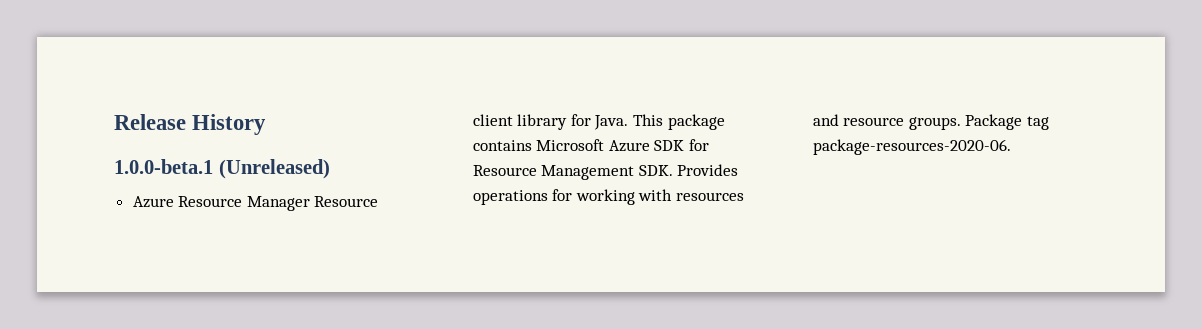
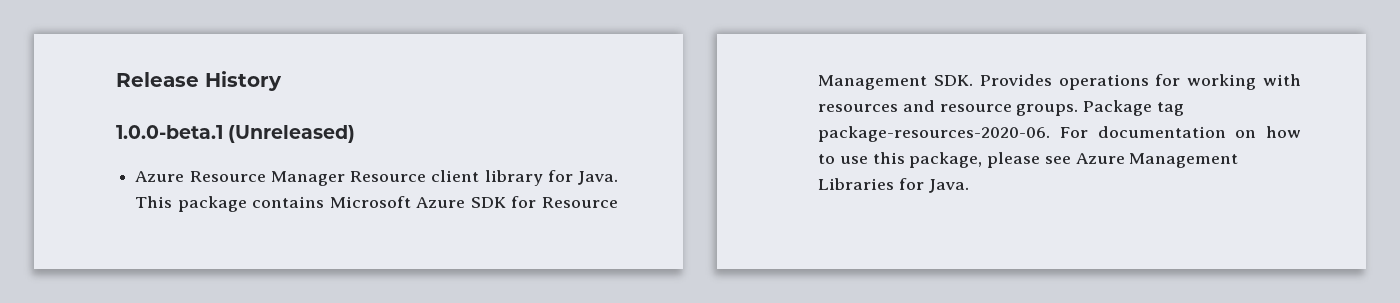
(1011, 147) none -> [1059,126,1301,138] [818,152,1239,168] [818,178,969,193] For documentation on how to use this package, please see Azure Management Libraries for Java.

